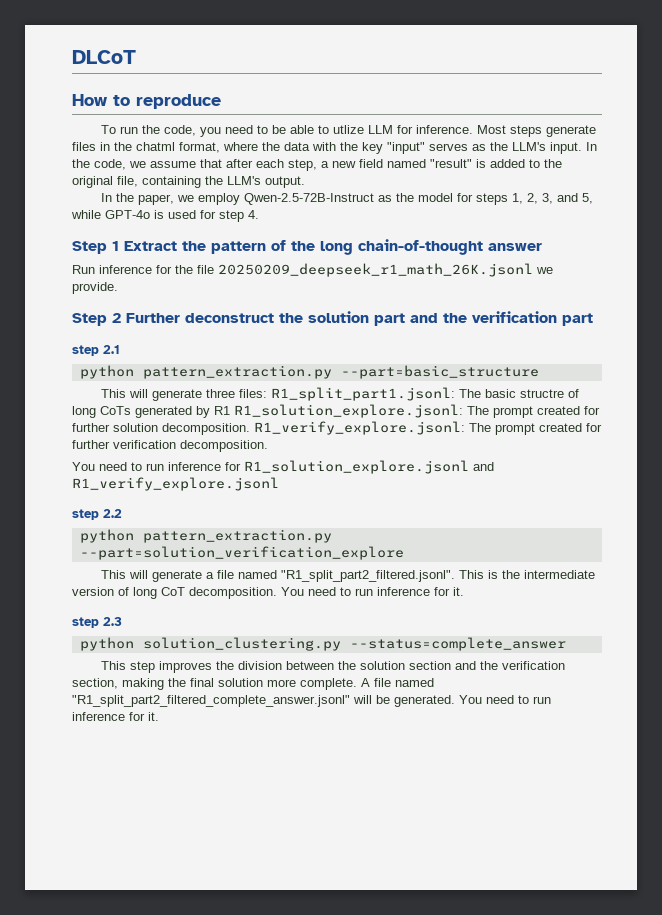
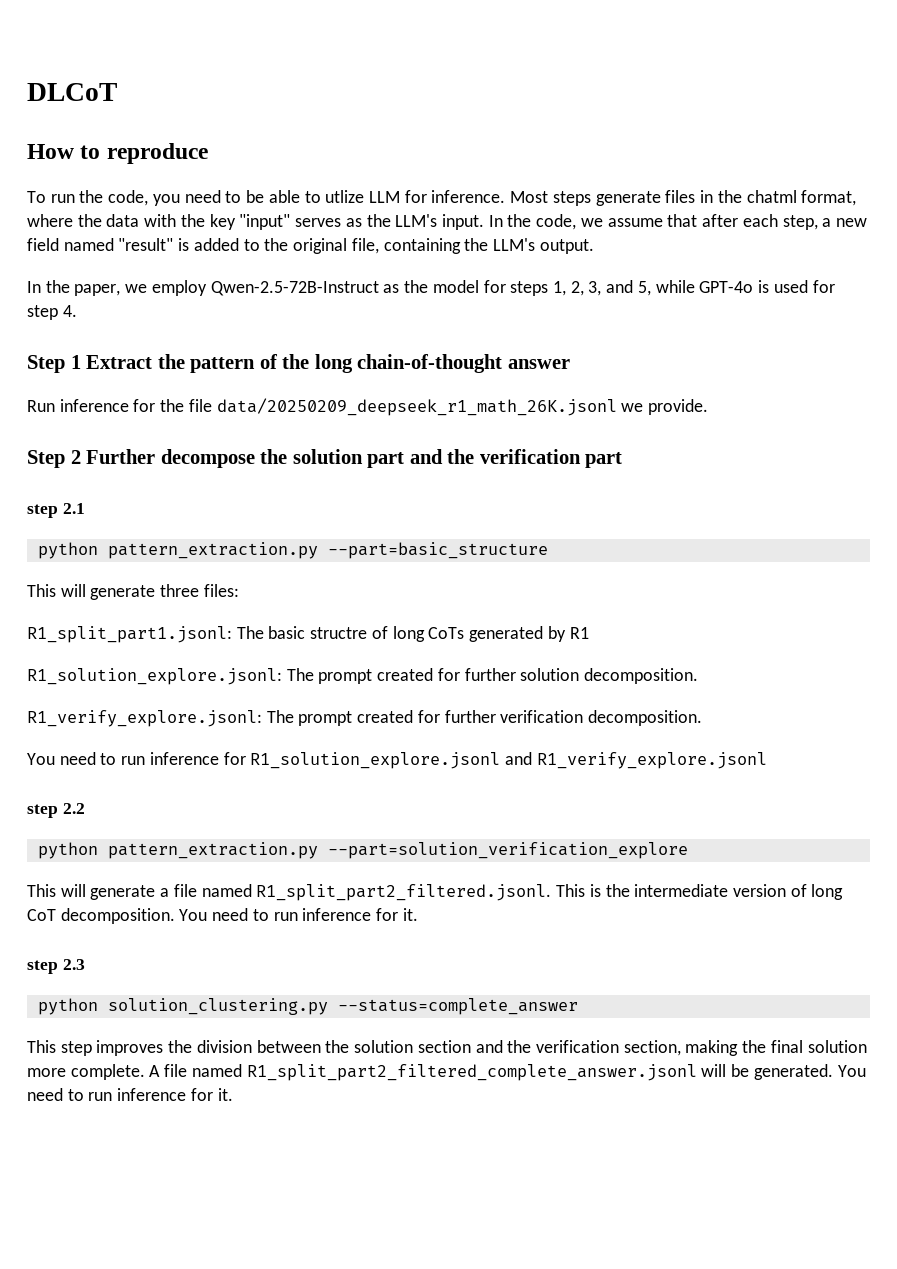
[218,263,533,277] 20250209_deepseek_r1_math_26K.jsonl -> [216,398,617,416] data/20250209_deepseek_r1_math_26K.jsonl
[185,313,274,323] deconstruct -> [160,449,255,468] decompose
(268, 393) none -> (239, 590) //
(230, 410) none -> (589, 633) //
(250, 429) none -> (699, 676) //
[281,570,456,582] "R1_split_part2_filtered.jsonl". -> [256,884,552,901] R1_split_part2_filtered.jsonl.
[72,695,350,707] "R1_split_part2_filtered_complete_answer.jsonl" -> [246,1064,697,1081] R1_split_part2_filtered_complete_answer.jsonl

